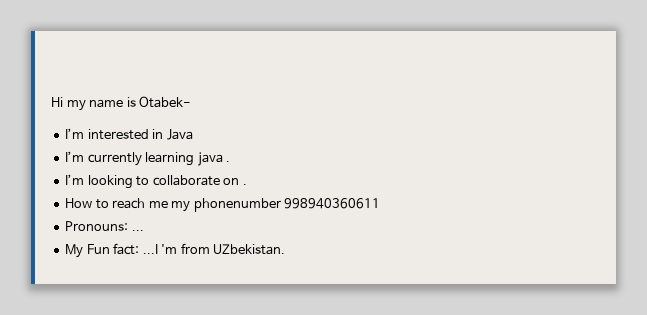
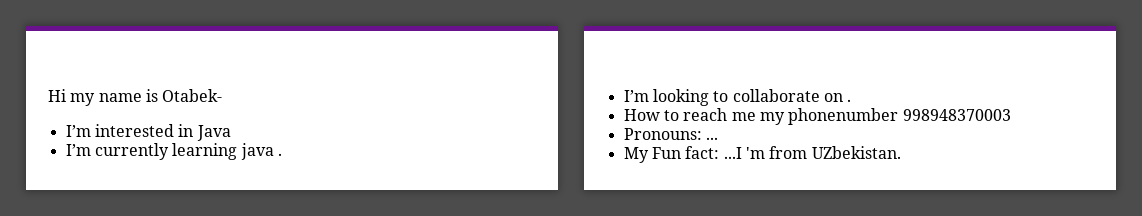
[284,198,381,209] 998940360611 -> [902,109,1011,121] 998948370003

